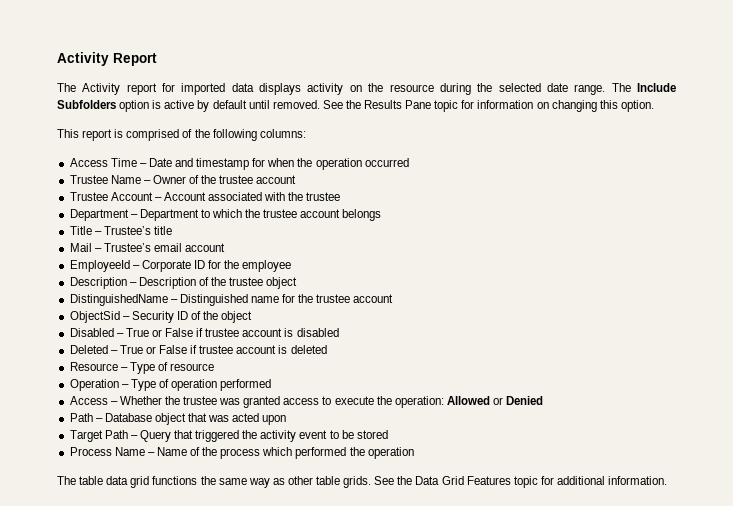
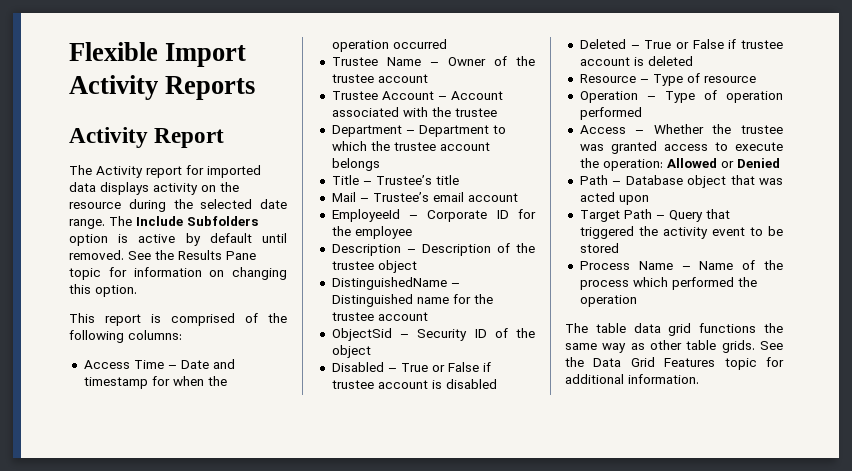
(57, 59) none -> [69,42,247,67] [69,75,256,100] Flexible Import Activity Reports //

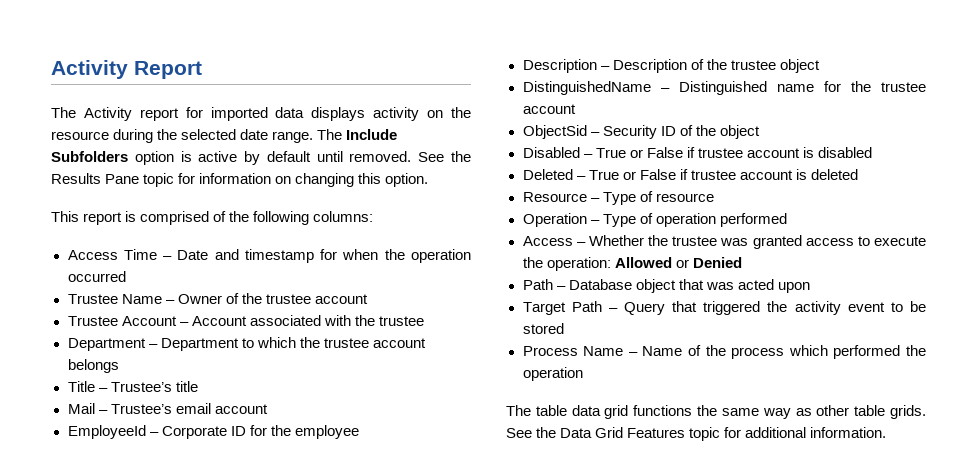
[69,42,247,67] [69,75,256,100] Flexible Import Activity Reports // -> (51, 69) none

